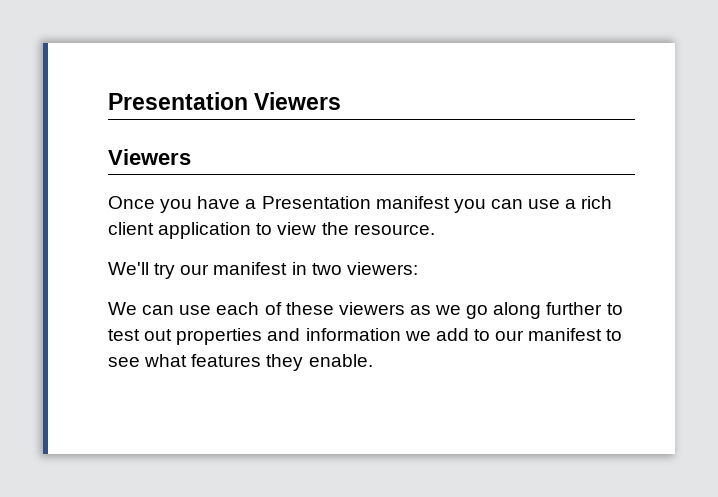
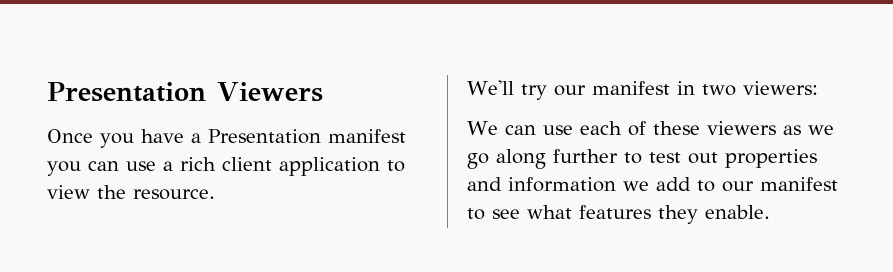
[108,149,191,165] // Viewers -> (323, 92) none

